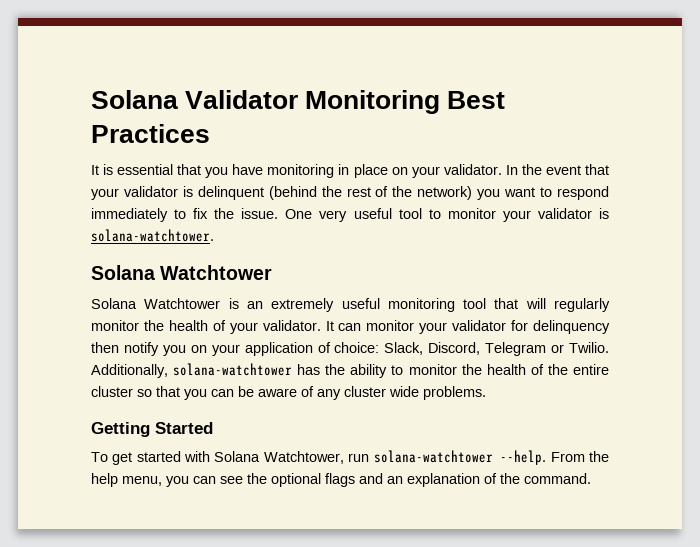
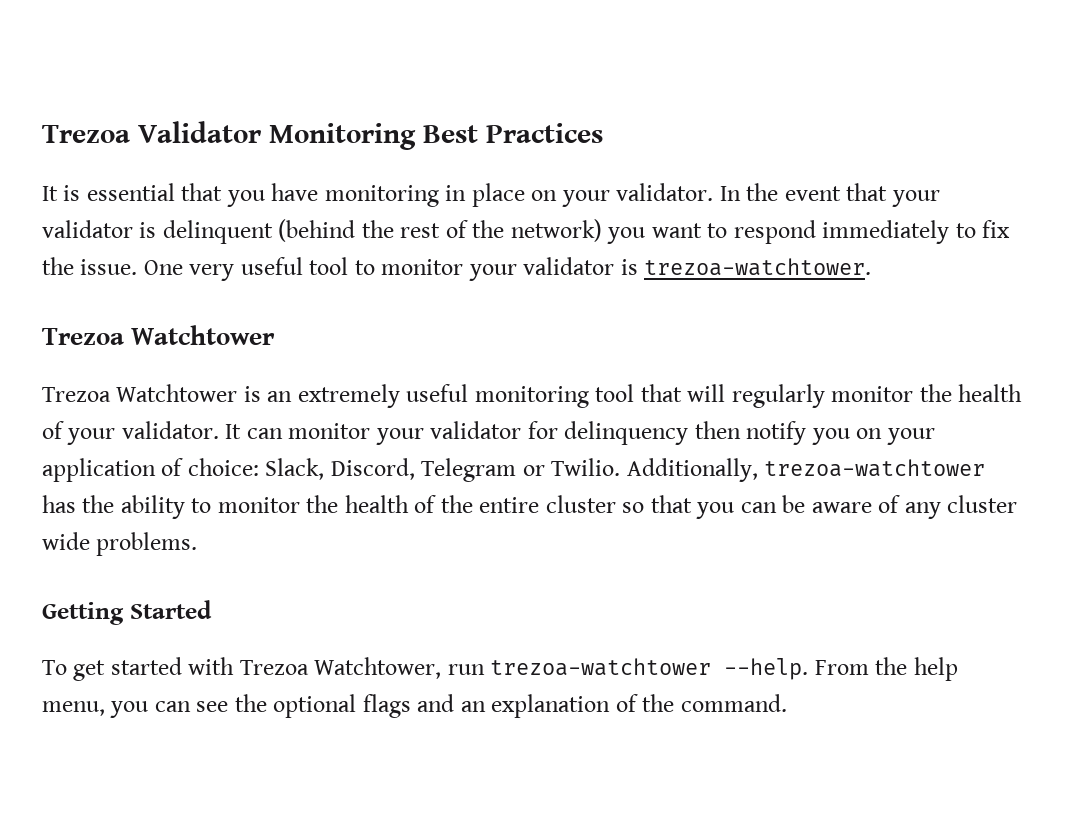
[91,90,178,109] Solana -> [42,125,130,143] Trezoa
[91,229,214,242] [91,265,155,280] solana-watchtower. // Solana -> [644,258,872,276] [42,328,124,345] trezoa-watchtower. // Trezoa
[91,298,137,309] Solana -> [42,387,111,402] Trezoa
[173,363,293,376] solana-watchtower -> [764,459,986,477] trezoa-watchtower
[214,451,261,462] Solana -> [239,660,309,675] Trezoa
[373,450,493,463] solana-watchtower -> [490,658,712,676] trezoa-watchtower

